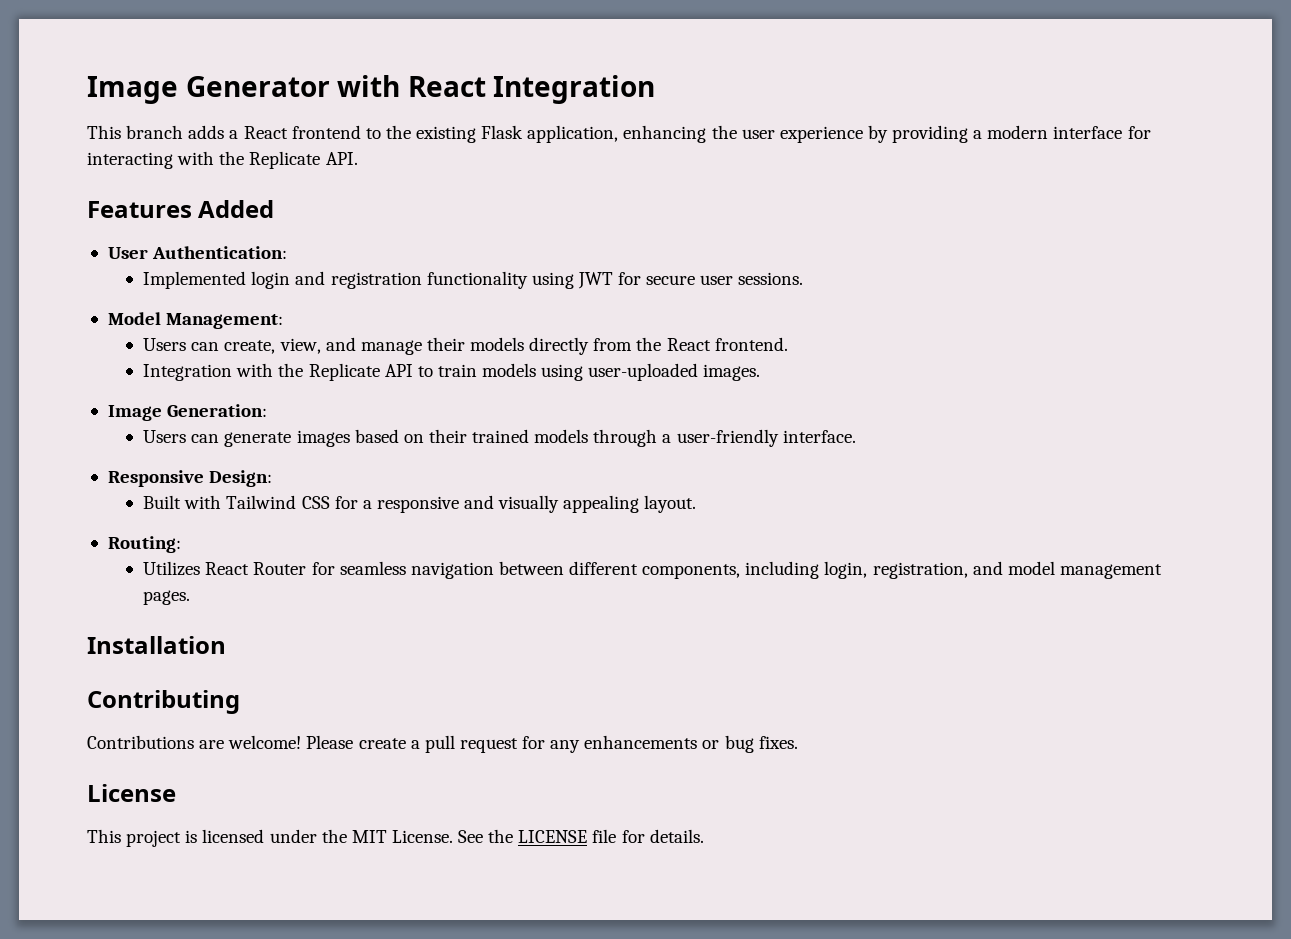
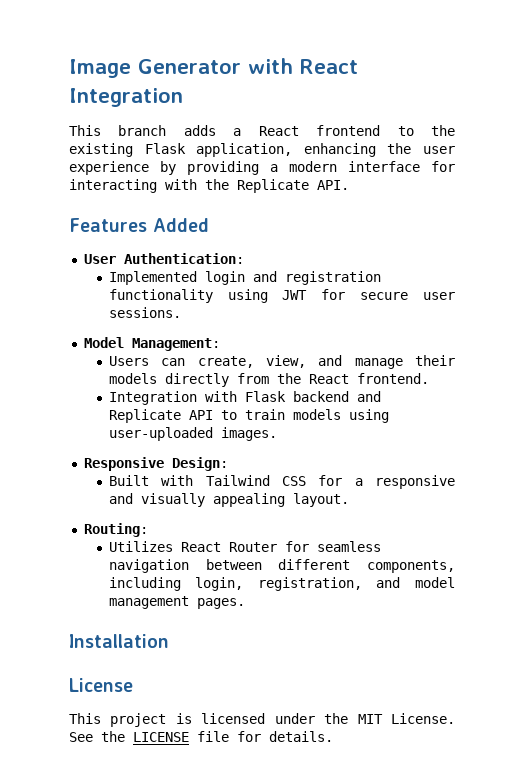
[278,363,304,377] the -> [244,391,381,402] Flask backend and
[107,404,268,421] [143,429,856,447] // Image Generation: // Users can generate images based on their trained models through a user-friendly interface. -> (277, 434) none
[87,690,240,714] [87,735,798,753] // Contributing // Contributions are welcome! Please create a pull request for any enhancements or bug fixes. -> (169, 641) none

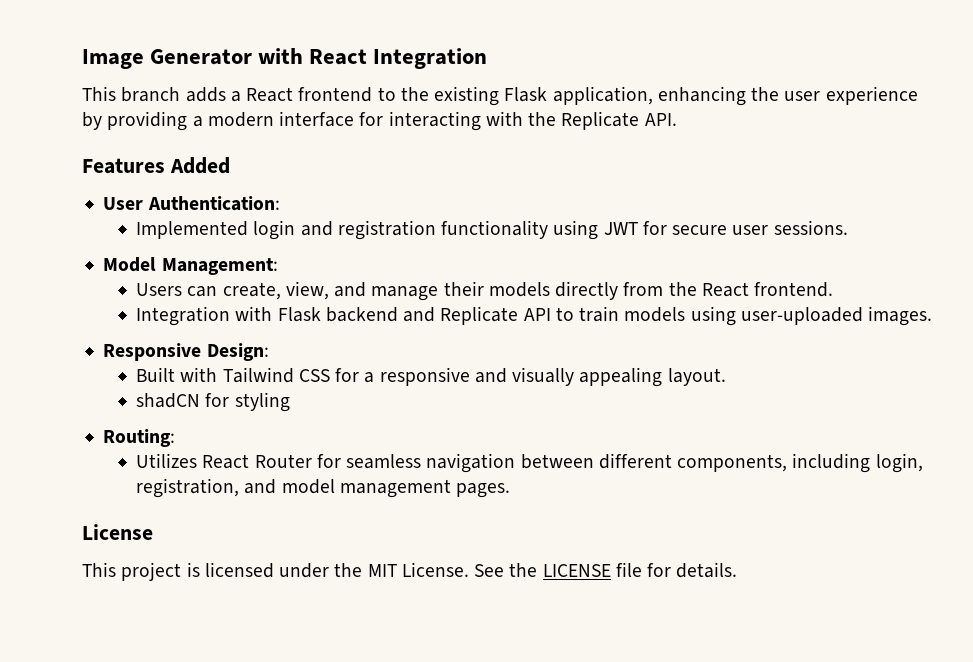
(349, 500) none -> [136,392,290,412] // shadCN for styling
[69,634,169,648] // Installation -> (511, 490) none

